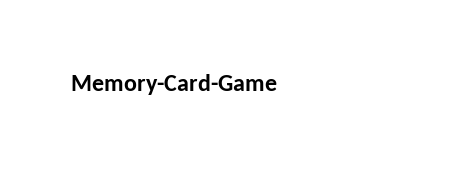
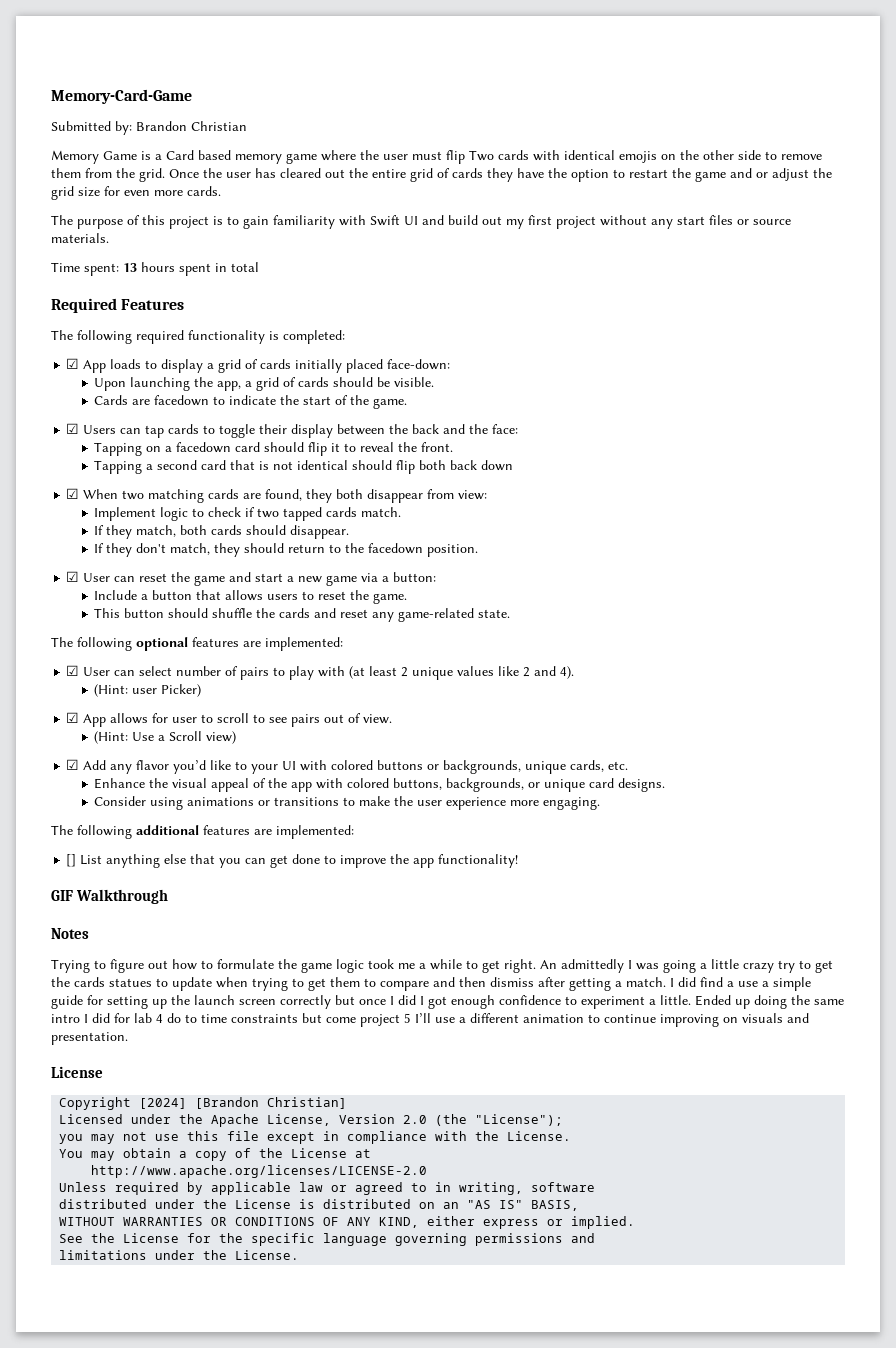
(277, 84) none -> [51,121,247,135] [51,150,822,164] [51,168,832,182] [51,186,221,200] [51,215,791,229] [51,233,109,243] [51,262,259,276] [51,298,185,313] [51,330,345,344] [66,358,451,373] [94,377,435,391] [94,395,408,409] [66,423,519,438] [94,442,454,456] [94,460,514,474] [66,488,488,503] [94,507,402,521] [94,525,350,539] [94,543,479,557] [66,571,437,586] [94,590,408,604] [94,608,511,622] [51,637,343,651] [66,665,575,680] [94,684,202,697] [66,712,393,727] [94,731,237,744] [66,759,629,774] [94,778,666,792] [94,796,601,810] [51,825,354,839] [66,854,519,868] [51,889,169,904] [51,928,89,939] [51,959,833,973] [51,977,811,991] [51,995,844,1009] [51,1013,809,1027] [51,1032,128,1045] [51,1066,103,1078] [59,1097,348,1110] [59,1114,564,1127] [59,1131,572,1144] [59,1148,372,1161] [91,1165,428,1178] [59,1182,596,1195] [59,1199,580,1211] [59,1216,636,1229] [59,1233,596,1246] [59,1250,300,1260] // Submitted by: Brandon Christian // Memory Game is a Card based memory game where the user must flip Two cards with identical emojis on the other side to remove them from the grid. Once the user has cleared out the entire grid of cards they have the option to restart the game and or adjust the grid size for even more cards. // The purpose of this project is to gain familiarity with Swift UI and build out my first project without any start files or source materials. // Time spent: 13 hours spent in total // Required Features // The following required functionality is completed: // ☑ App loads to display a grid of cards initially placed face-down: // Upon launching the app, a grid of cards should be visible. // Cards are facedown to indicate the start of the game. // ☑ Users can tap cards to toggle their display between the back and the face: // Tapping on a facedown card should flip it to reveal the front. // Tapping a second card that is not identical should flip both back down // ☑ When two matching cards are found, they both disappear from view: // Implement logic to check if two tapped cards match. // If they match, both cards should disappear. // If they don't match, they should return to the facedown position. // ☑ User can reset the game and start a new game via a button: // Include a button that allows users to reset the game. // This button should shuffle the cards and reset any game-related state. // The following optional features are implemented: // ☑ User can select number of pairs to play with (at least 2 unique values like 2 and 4). // (Hint: user Picker) // ☑ App allows for user to scroll to see pairs out of view. // (Hint: Use a Scroll view) // ☑ Add any flavor you’d like to your UI with colored buttons or backgrounds, unique cards, etc. // Enhance the visual appeal of the app with colored buttons, backgrounds, or unique card designs. // Consider using animations or transitions to make the user experience more engaging. // The following additional features are implemented: // [] List anything else that you can get done to improve the app functionality! // GIF Walkthrough // Notes // Trying to figure out how to formulate the game logic took me a while to get right. An admittedly I was going a little crazy try to get the cards statues to update when trying to get them to compare and then dismiss after getting a match. I did find a use a simple guide for setting up the launch screen correctly but once I did I got enough confidence to experiment a little. Ended up doing the same intro I did for lab 4 do to time constraints but come project 5 I’ll use a different animation to continue improving on visuals and presentation. // License // Copyright [2024] [Brandon Christian] // Licensed under the Apache License, Version 2.0 (the "License"); // you may not use this file except in compliance with the License. // You may obtain a copy of the License at // http://www.apache.org/licenses/LICENSE-2.0 // Unless required by applicable law or agreed to in writing, software // distributed under the License is distributed on an "AS IS" BASIS, // WITHOUT WARRANTIES OR CONDITIONS OF ANY KIND, either express or implied. // See the License for the specific language governing permissions and // limitations under the License.

